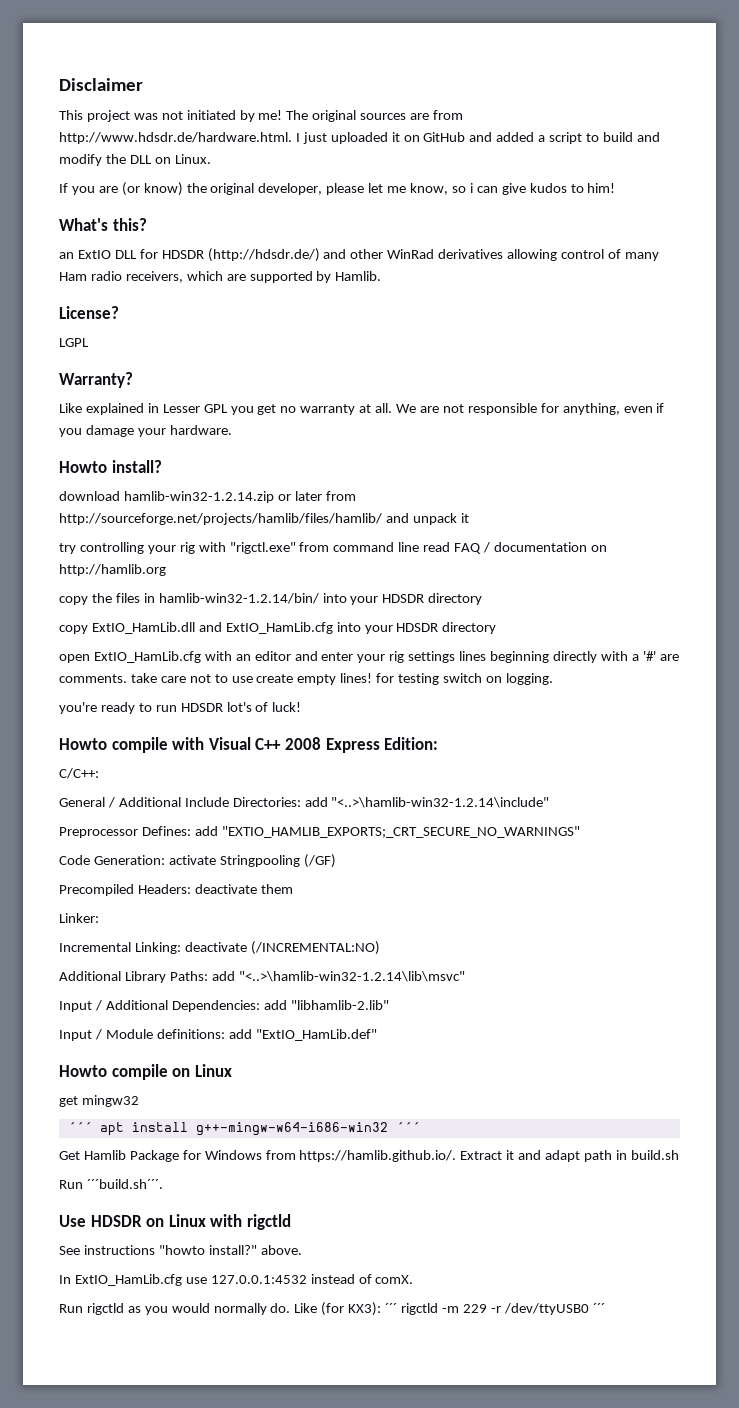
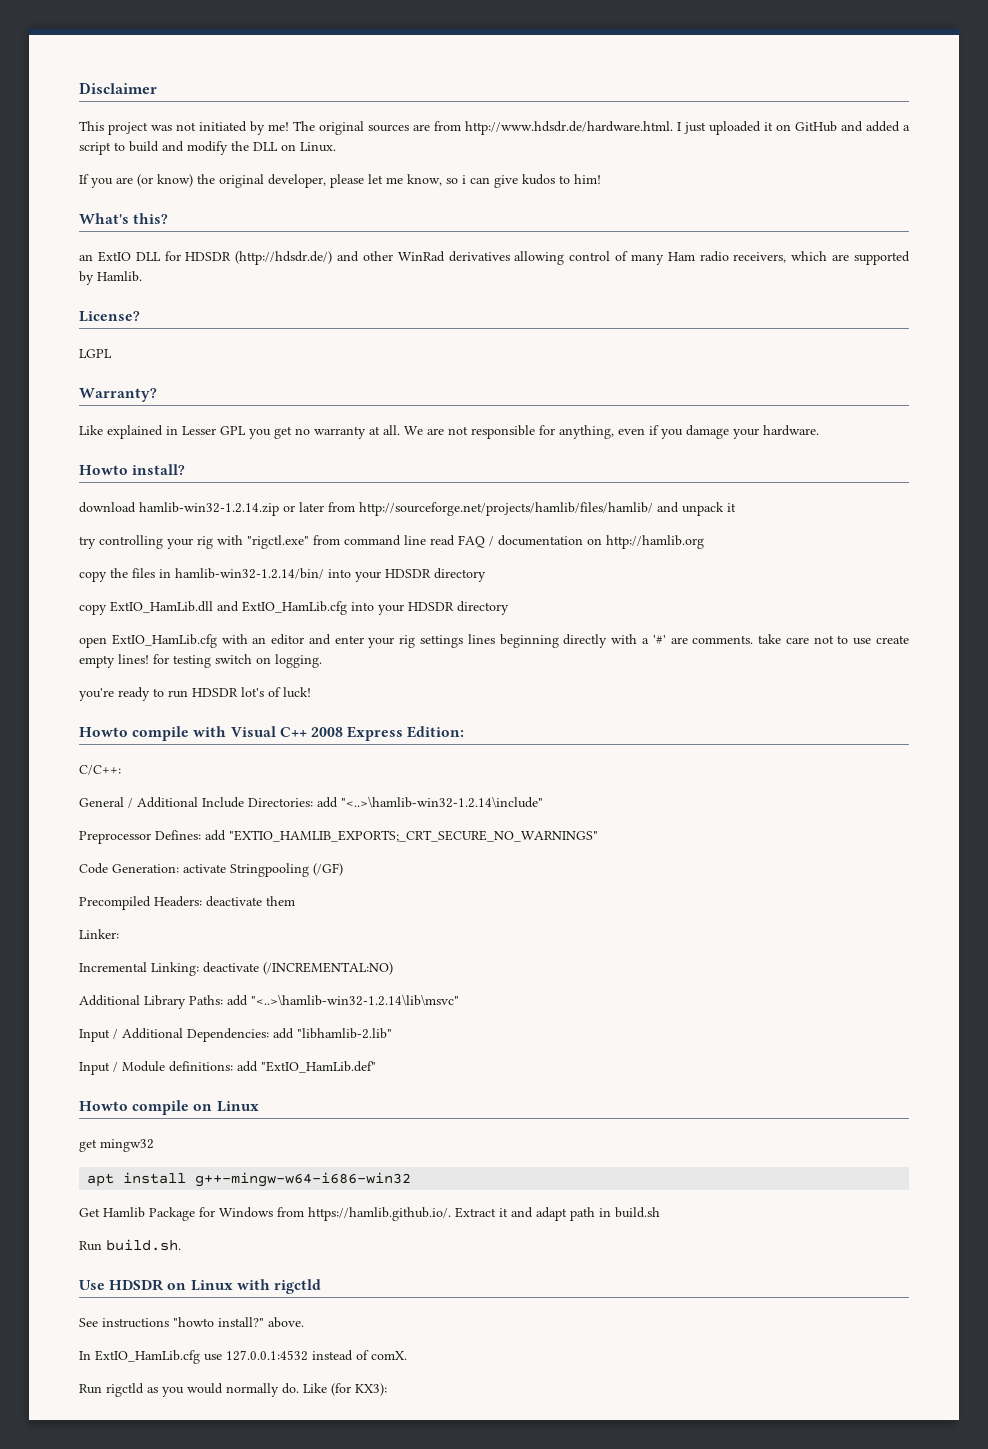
[67,1122,92,1132] ´´´ -> (154, 1145) none
[395,1122,420,1132] ´´´ -> (412, 1179) none
[86,1179,163,1189] ´´´build.sh´´´. -> [106,1239,181,1251] build.sh.
[385,1303,605,1315] ´´´ rigctld -m 229 -r /dev/ttyUSB0 ´´´ -> (387, 1389) none

